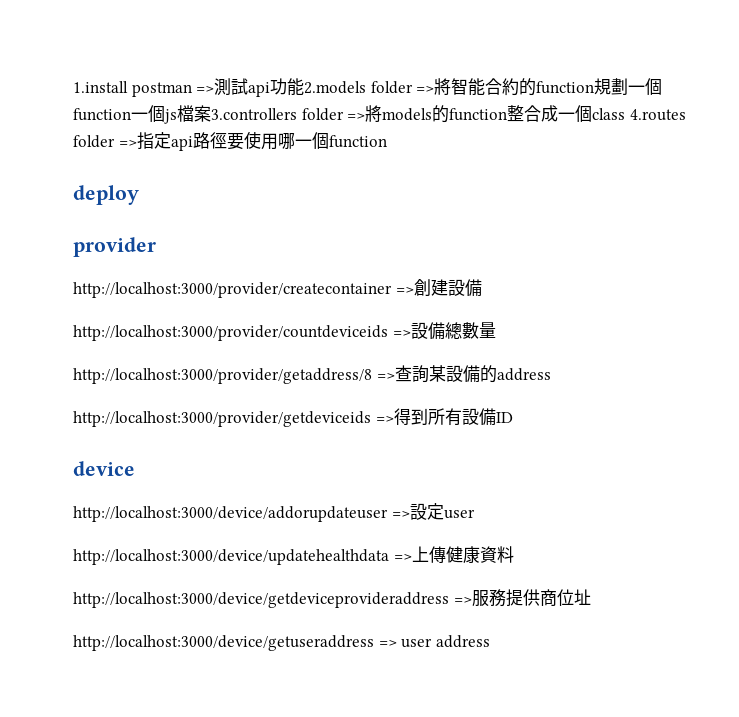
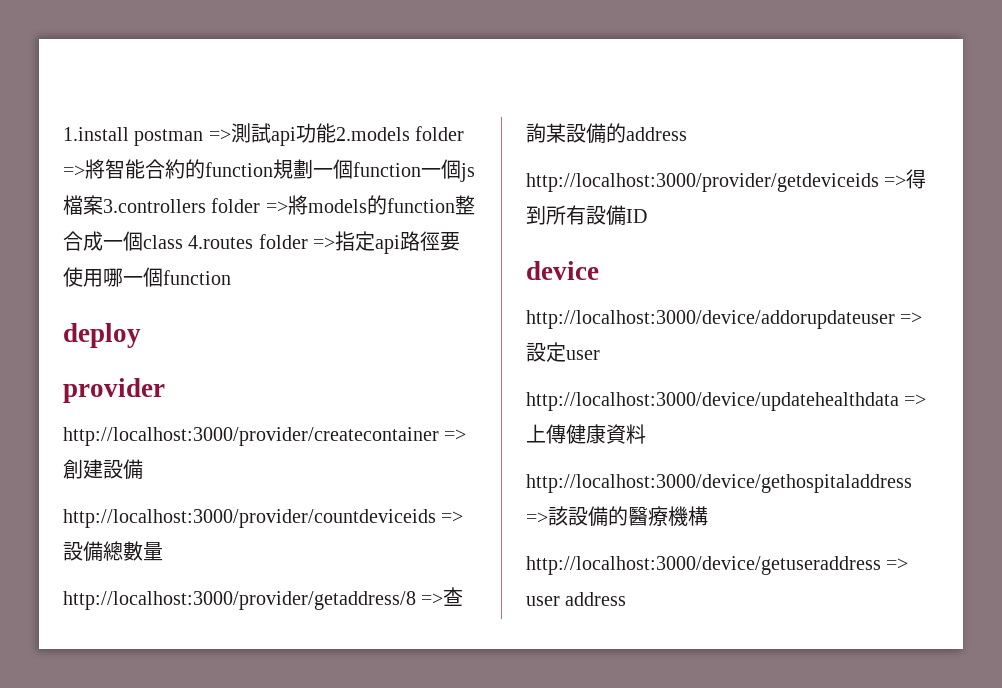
[73,589,591,608] http://localhost:3000/device/getdeviceprovideraddress =>服務提供商位址 -> [526,474,912,493] [526,506,708,527] http://localhost:3000/device/gethospitaladdress =>該設備的醫療機構

